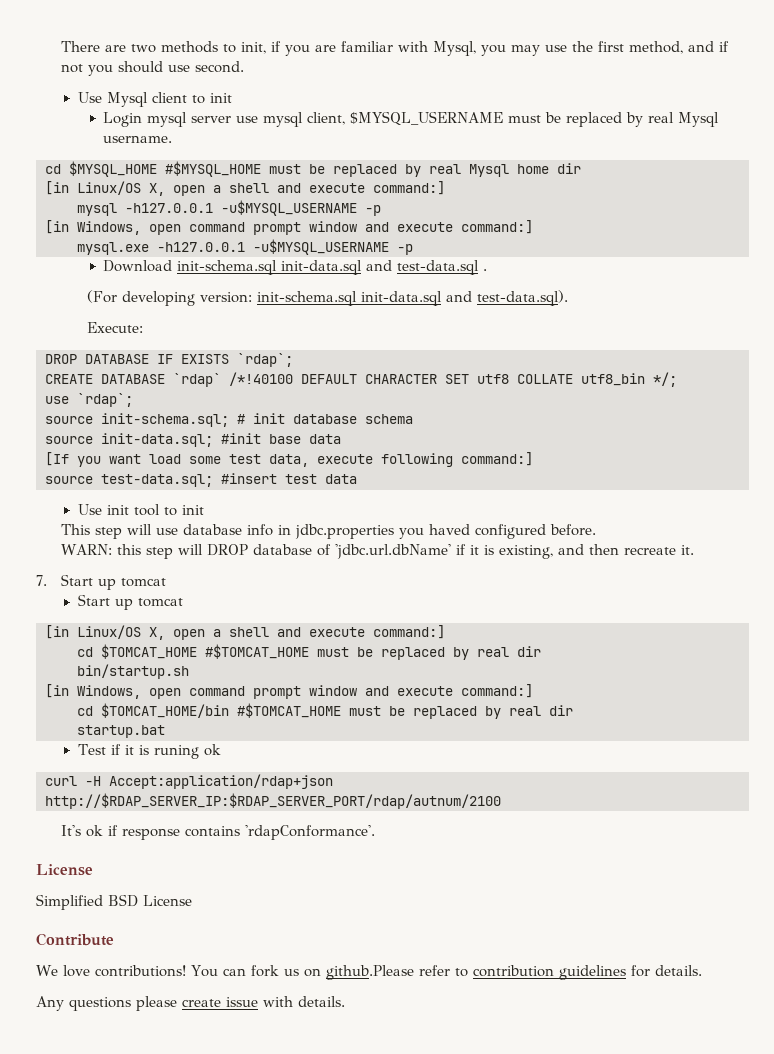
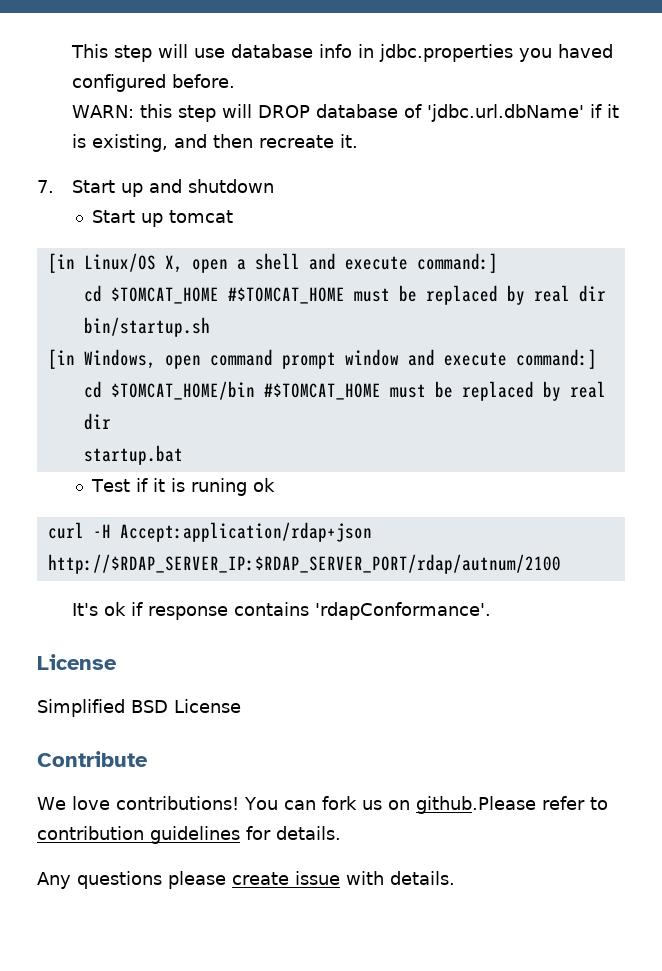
[61,41,730,56] [61,61,245,76] [77,92,232,107] [103,111,720,127] [103,135,173,143] [45,161,581,177] [45,181,445,196] [77,200,381,216] [45,220,533,235] [77,239,413,255] [103,260,488,275] [86,290,568,306] [86,322,143,333] [45,353,293,367] [45,372,677,387] [45,393,133,407] [45,413,413,427] [45,433,341,447] [45,452,533,467] [45,473,357,487] [77,504,204,516] There are two methods to init, if you are familiar with Mysql, you may use the first method, and if not you should use second. // Use Mysql client to init // Login mysql server use mysql client, $MYSQL_USERNAME must be replaced by real Mysql username. // cd $MYSQL_HOME #$MYSQL_HOME must be replaced by real Mysql home dir // [in Linux/OS X, open a shell and execute command:] // mysql -h127.0.0.1 -u$MYSQL_USERNAME -p // [in Windows, open command prompt window and execute command:] // mysql.exe -h127.0.0.1 -u$MYSQL_USERNAME -p // Download init-schema.sql init-data.sql and test-data.sql . // (For developing version: init-schema.sql init-data.sql and test-data.sql). // Execute: // DROP DATABASE IF EXISTS `rdap`; // CREATE DATABASE `rdap` /*!40100 DEFAULT CHARACTER SET utf8 COLLATE utf8_bin */; // use `rdap`; // source init-schema.sql; # init database schema // source init-data.sql; #init base data // [If you want load some test data, execute following command:] // source test-data.sql; #insert test data // Use init tool to init // -> (71, 51) none
[121,578,167,587] tomcat -> [149,179,275,193] and shutdown

